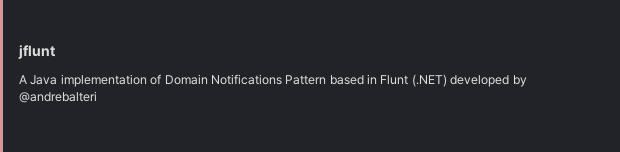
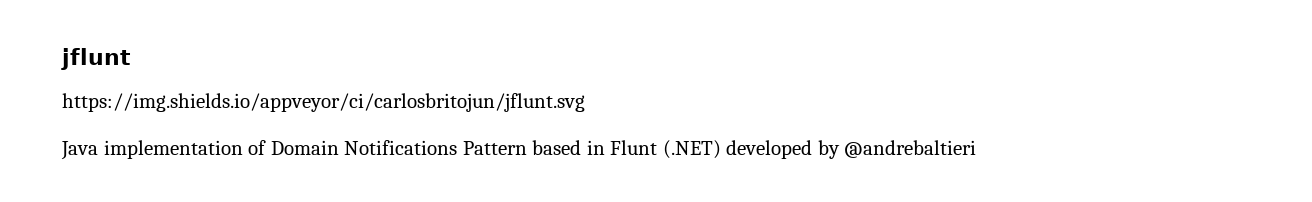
[19,75,27,84] A -> [62,93,585,112] https://img.shields.io/appveyor/ci/carlosbritojun/jflunt.svg //
[19,91,97,103] @andrebalteri -> [844,140,977,158] @andrebaltieri

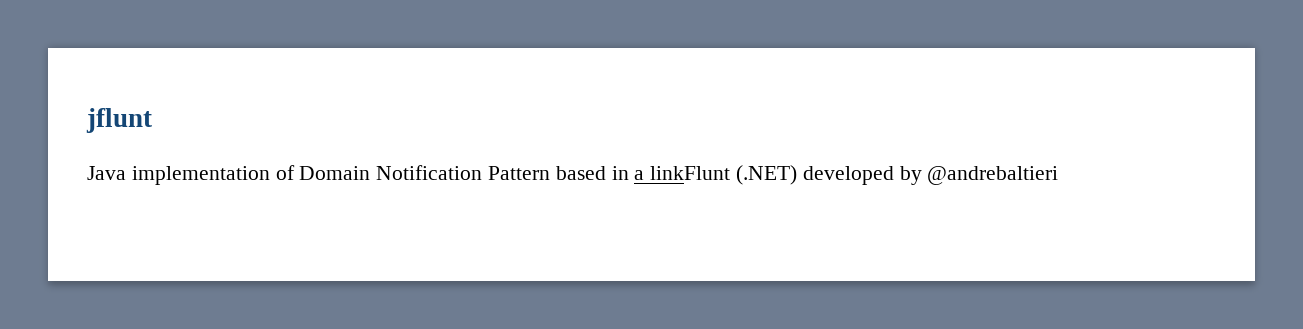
[62,93,585,112] // https://img.shields.io/appveyor/ci/carlosbritojun/jflunt.svg -> (152, 120) none
[344,140,458,155] Notifications -> [376,165,483,180] Notification
[610,140,658,155] Flunt -> [634,166,731,180] a linkFlunt

